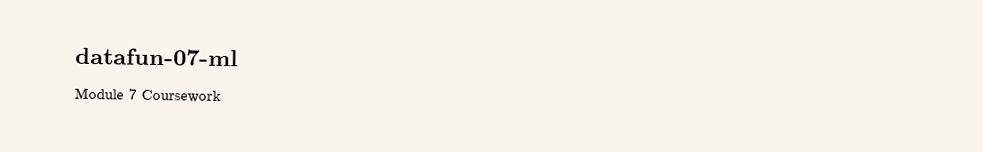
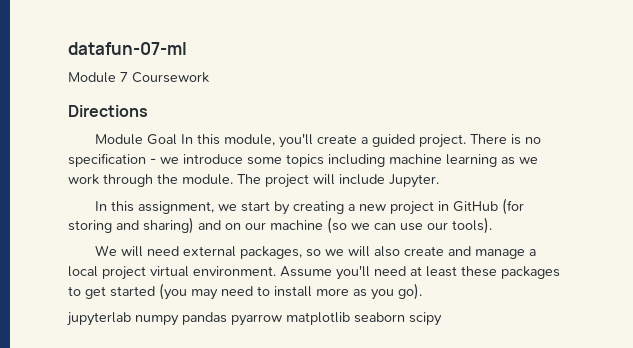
(221, 96) none -> [68,105,148,117] [94,133,541,148] [68,153,538,167] [68,174,439,188] [94,198,524,215] [68,217,492,234] [94,245,536,259] [68,265,560,280] [68,283,422,300] [67,312,442,326] // Directions // Module Goal In this module, you'll create a guided project. There is no specification - we introduce some topics including machine learning as we work through the module. The project will include Jupyter. // In this assignment, we start by creating a new project in GitHub (for storing and sharing) and on our machine (so we can use our tools). // We will need external packages, so we will also create and manage a local project virtual environment. Assume you'll need at least these packages to get started (you may need to install more as you go). // jupyterlab numpy pandas pyarrow matplotlib seaborn scipy

